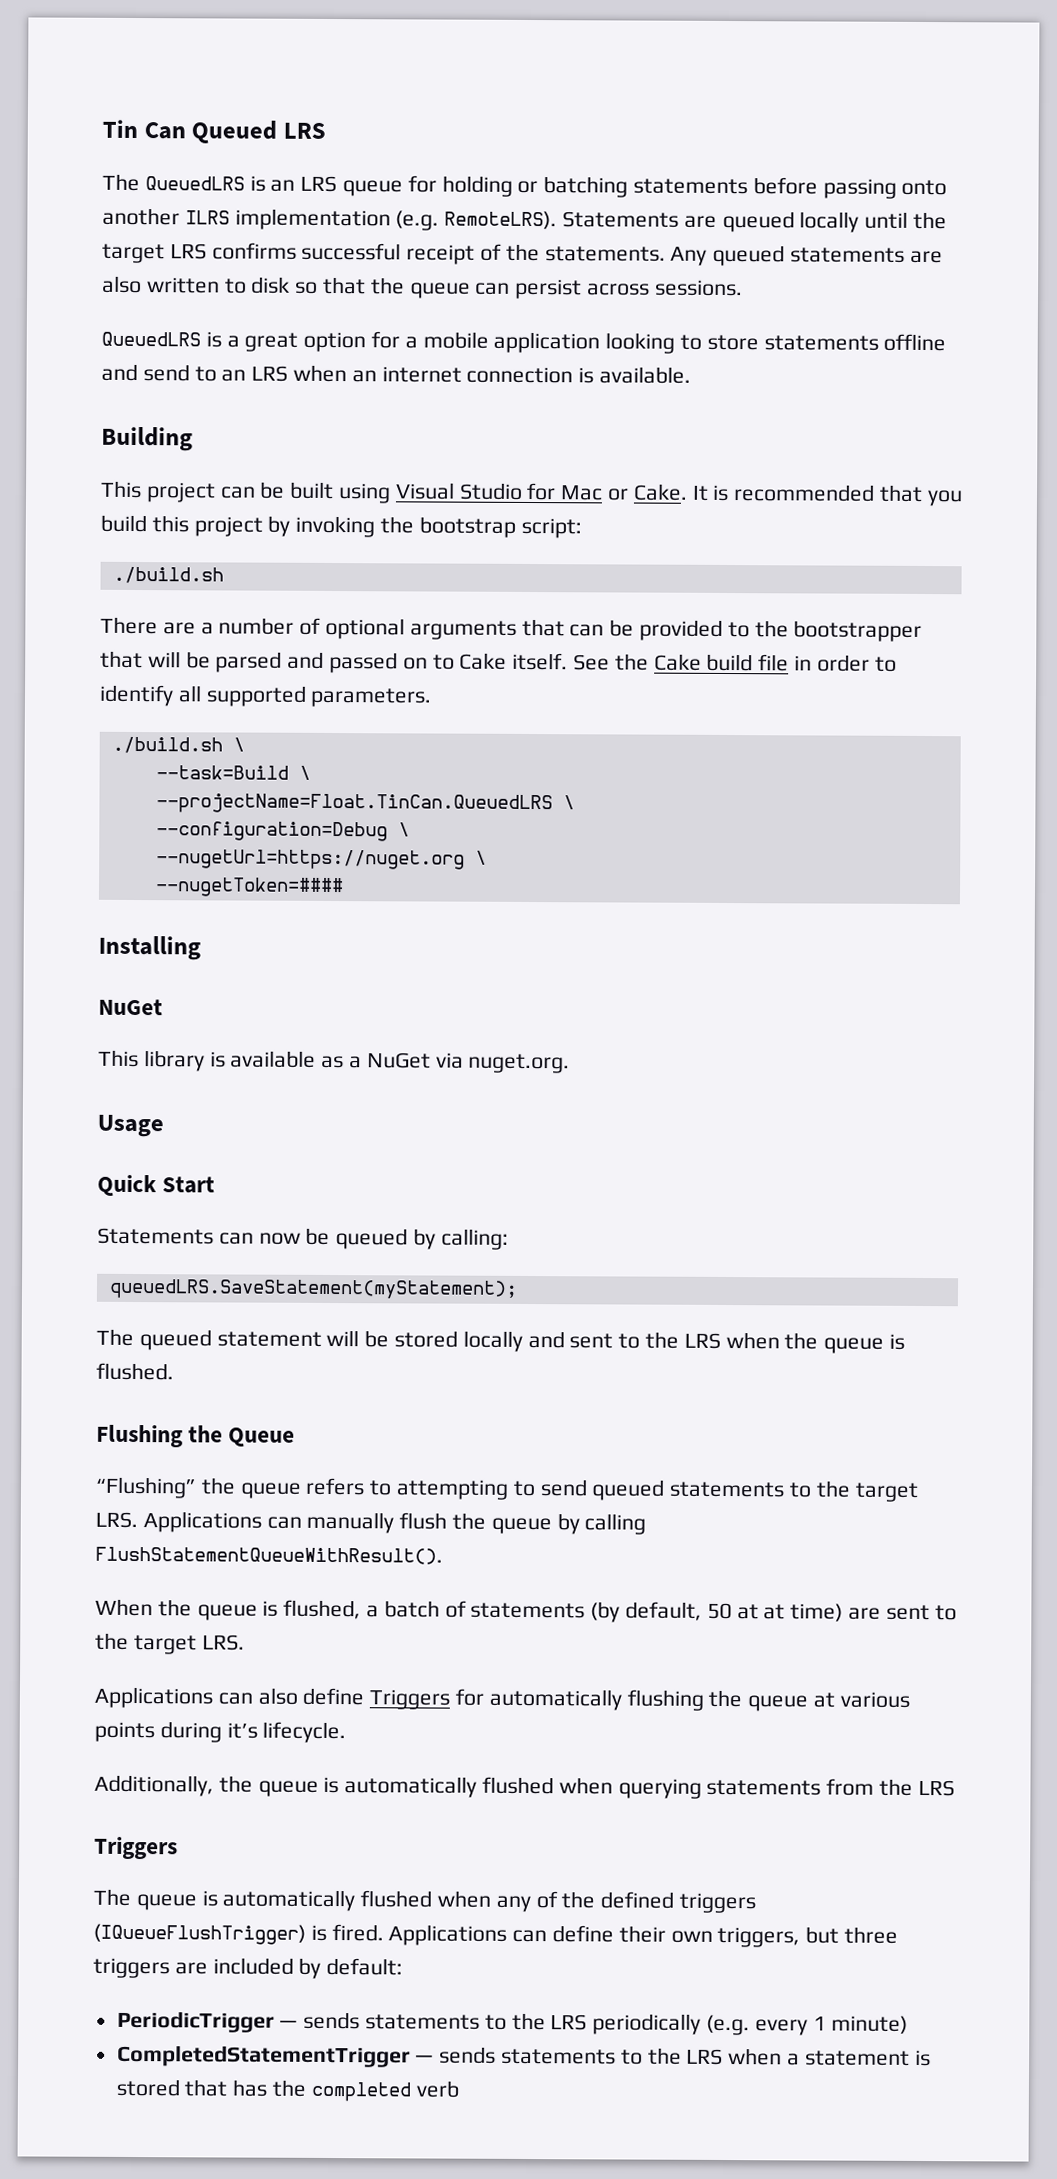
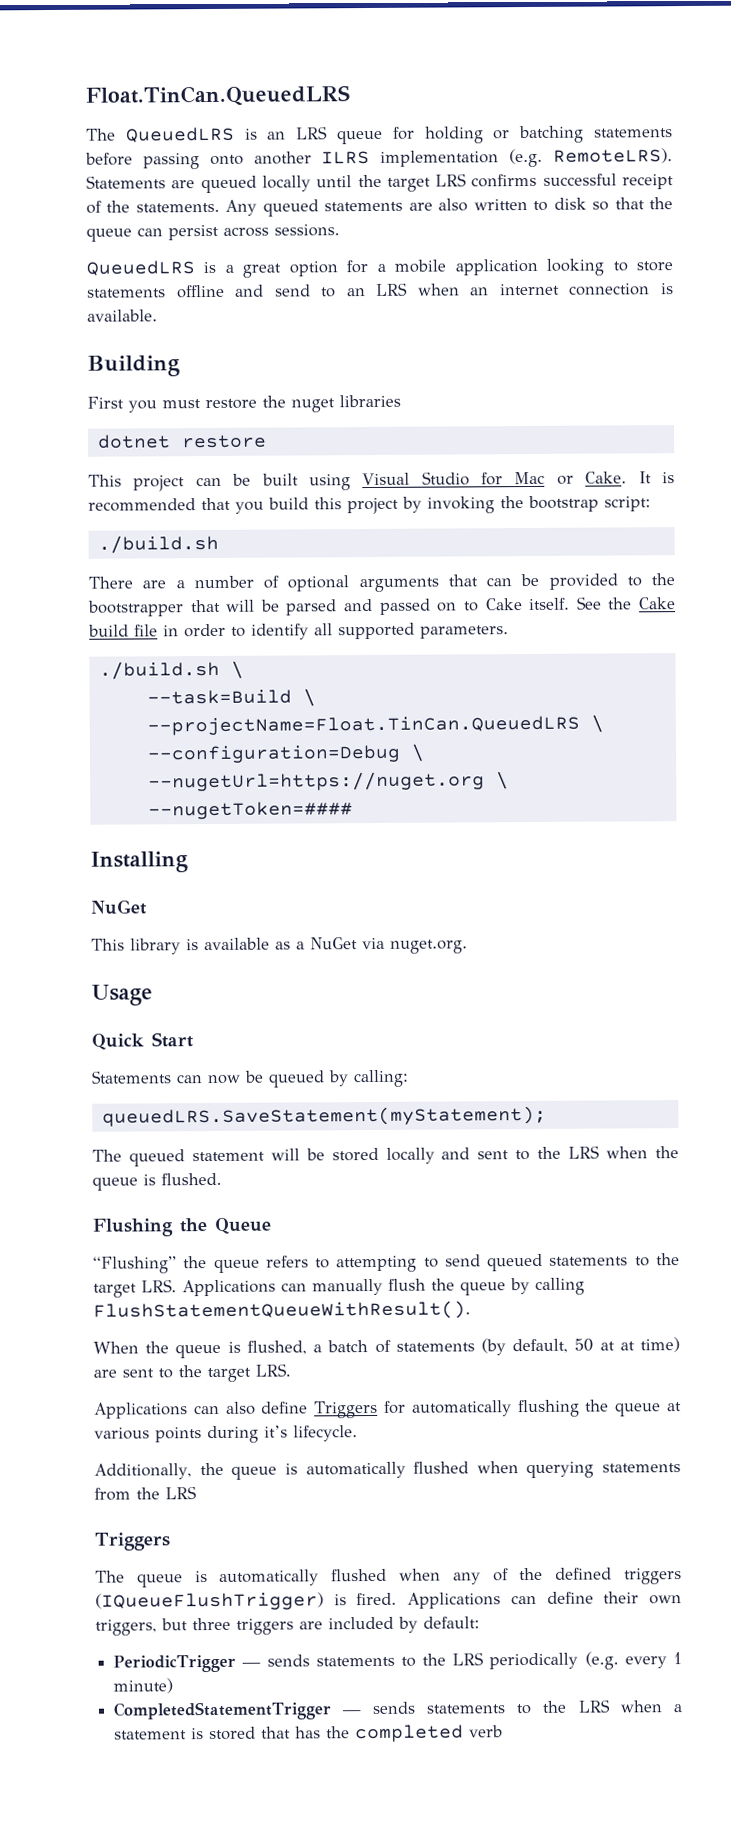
[102,119,326,144] Tin Can Queued LRS -> [85,85,350,107] Float.TinCan.QueuedLRS
(193, 439) none -> [87,394,401,413] [96,434,267,449] // First you must restore the nuget libraries // dotnet restore

